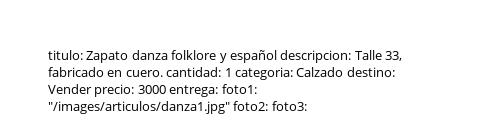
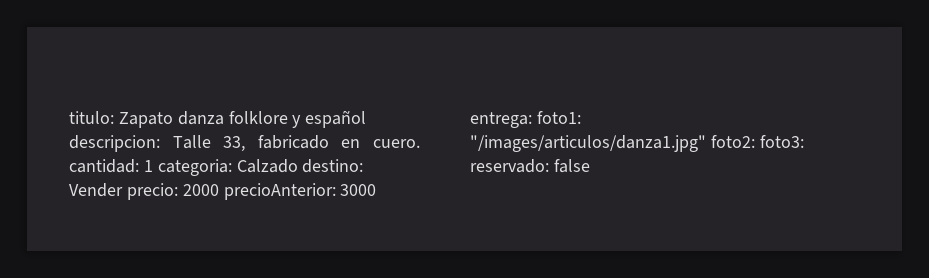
(135, 90) none -> [182,183,336,200] 2000 precioAnterior:
(307, 106) none -> [470,159,590,173] reservado: false

